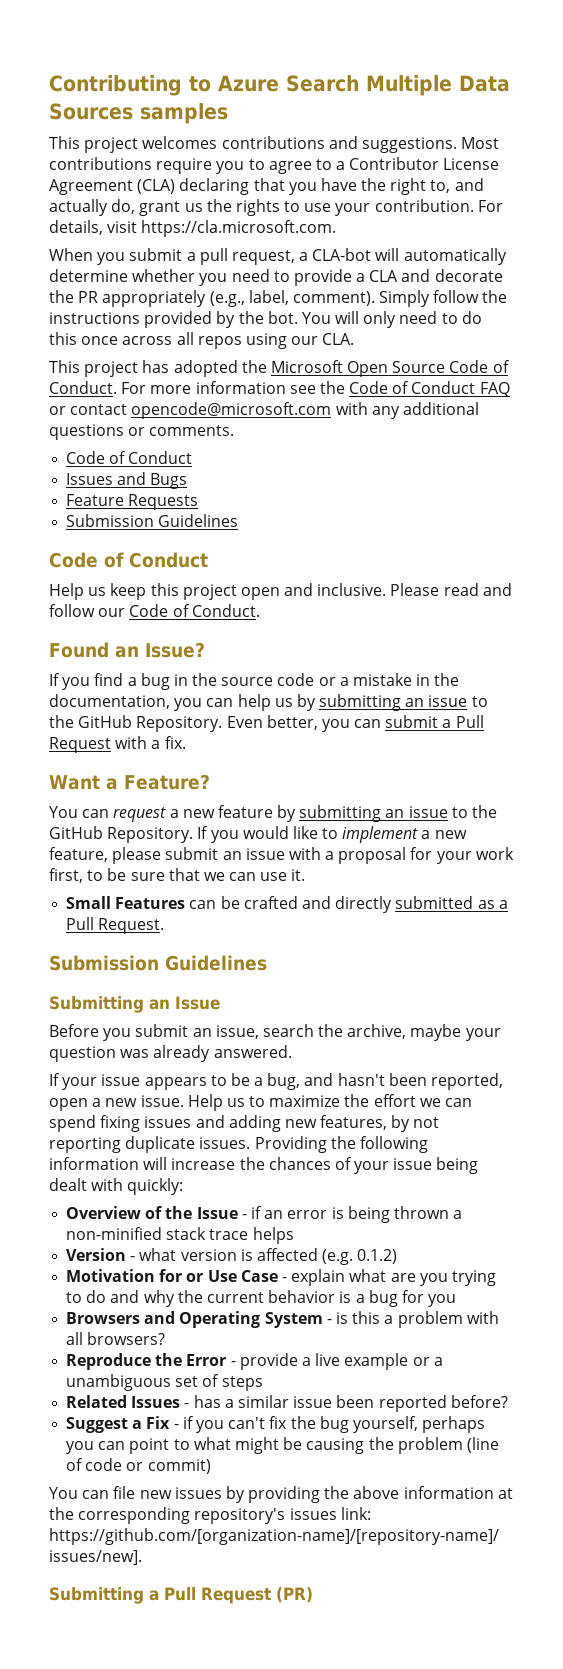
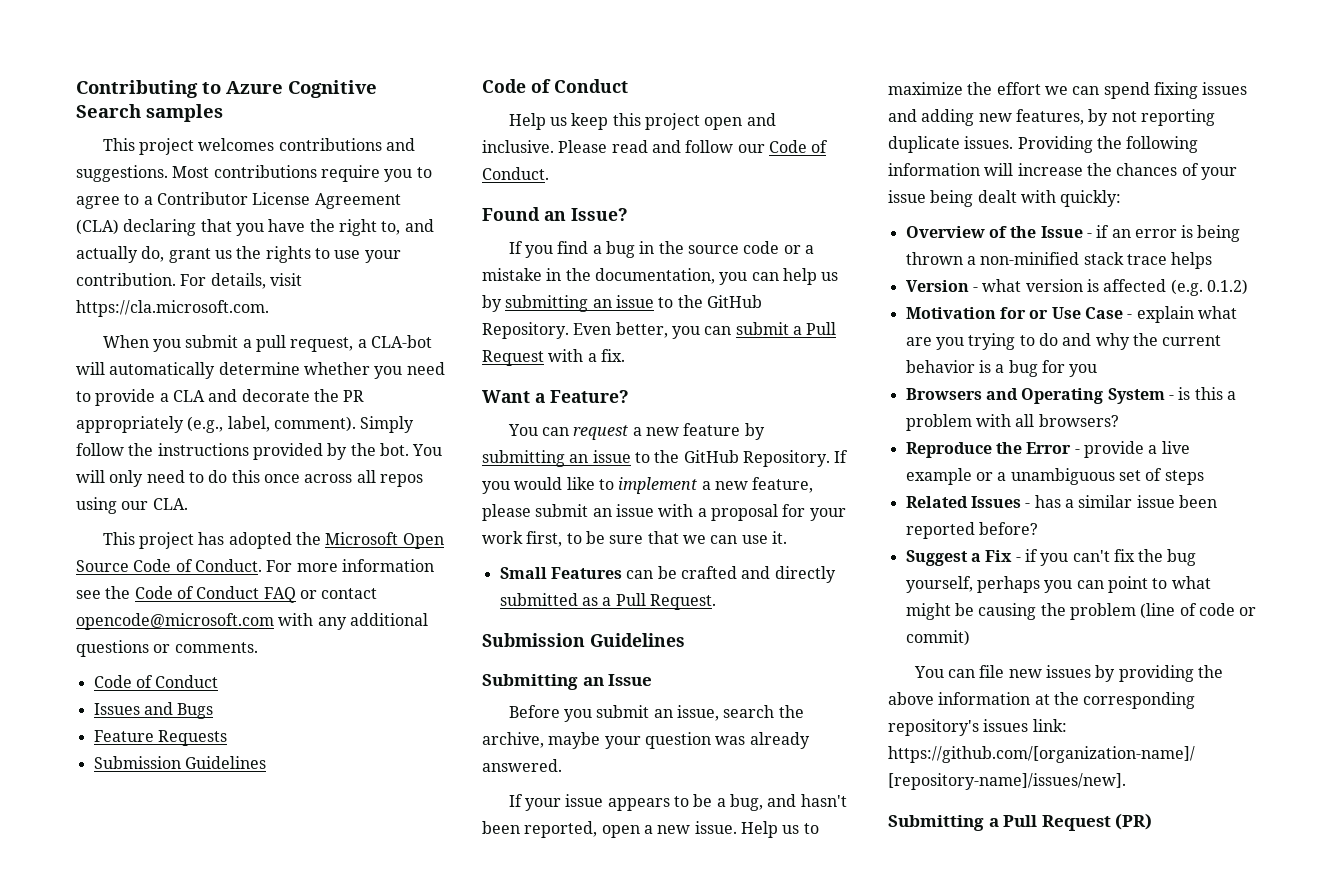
[286,75,510,96] [49,103,133,120] Search Multiple Data Sources -> [288,80,377,98] [76,104,141,118] Cognitive Search

